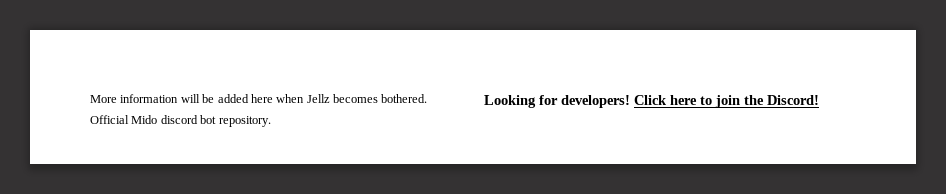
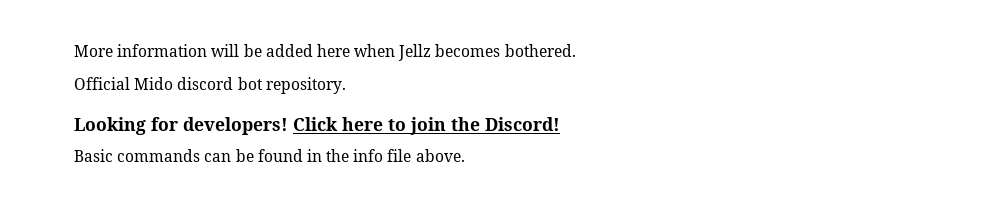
(819, 100) none -> [74,149,465,162] // Basic commands can be found in the info file above.

